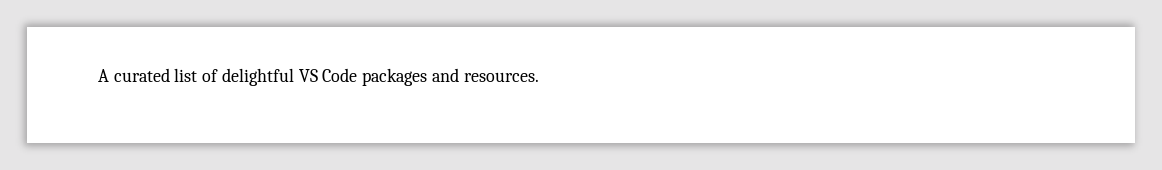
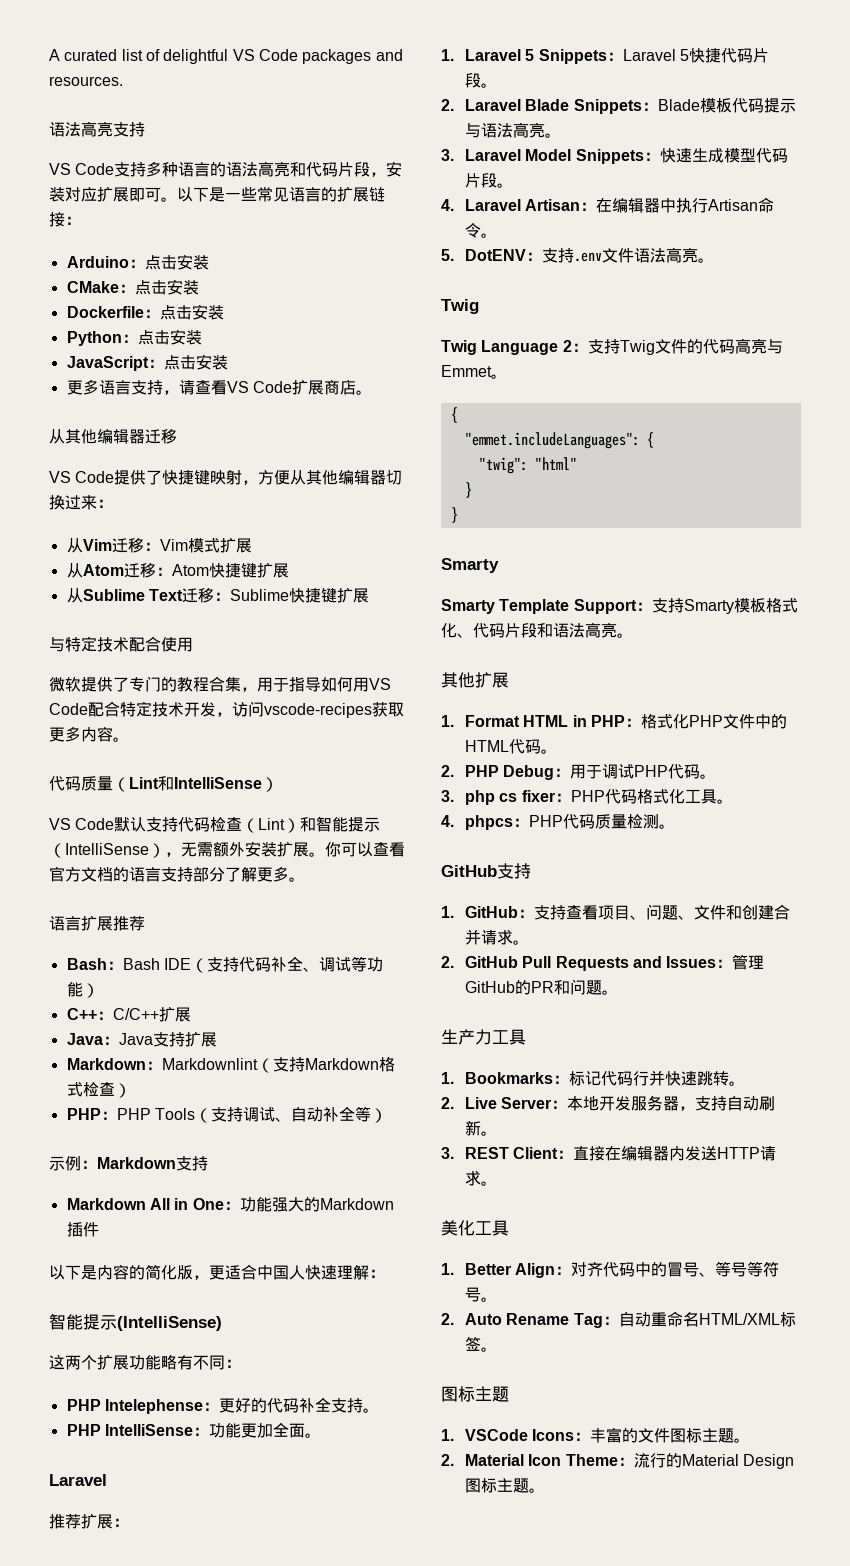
(539, 77) none -> [49,121,145,137] [49,161,403,177] [49,187,385,202] [49,212,81,227] [66,254,209,270] [66,279,199,295] [66,304,224,320] [66,329,202,346] [66,354,228,371] [66,379,372,395] [49,429,177,444] [49,470,403,485] [49,495,113,510] [66,538,252,553] [66,563,289,578] [66,588,369,603] [49,636,193,652] [49,676,391,692] [49,701,404,718] [49,726,129,742] [49,776,278,792] [49,816,381,833] [49,841,405,858] [49,866,305,882] [49,916,145,931] [66,956,383,973] [66,982,99,998] [66,1007,191,1022] [66,1032,217,1047] [66,1057,395,1073] [66,1082,131,1098] [66,1106,387,1123] [49,1156,208,1171] [66,1197,394,1212] [66,1222,99,1237] [49,1264,385,1280] [49,1313,222,1331] [49,1355,241,1370] [66,1397,379,1414] [66,1422,321,1438] [49,1474,107,1486] [49,1514,129,1529] [441,48,770,64] [465,73,498,88] [441,98,796,114] [465,122,562,138] [441,148,788,164] [465,173,514,188] [441,197,775,213] [465,223,498,238] [441,247,715,263] [441,299,479,314] [441,338,783,355] [441,365,507,379] [450,407,458,423] [464,432,654,449] [478,457,577,474] [464,482,472,498] [450,507,458,523] [441,558,499,573] [441,598,798,614] [441,622,633,638] [441,672,509,688] [441,714,788,729] [465,739,558,754] [441,764,717,780] [441,789,733,805] [441,814,676,830] [441,863,531,879] [441,904,791,920] [465,929,530,945] [441,954,765,971] [465,979,619,995] [441,1029,526,1045] [441,1070,746,1086] [441,1095,776,1111] [465,1120,498,1136] [441,1145,777,1161] [465,1170,498,1186] [441,1220,509,1236] [441,1261,780,1278] [465,1287,498,1302] [441,1311,796,1328] [465,1336,498,1352] [441,1386,509,1402] [441,1427,751,1443] [441,1453,795,1469] [465,1478,546,1493] // 语法高亮支持 // VS Code支持多种语言的语法高亮和代码片段，安装对应扩展即可。以下是一些常见语言的扩展链接： // Arduino：点击安装 // CMake：点击安装 // Dockerfile：点击安装 // Python：点击安装 // JavaScript：点击安装 // 更多语言支持，请查看VS Code扩展商店。 // 从其他编辑器迁移 // VS Code提供了快捷键映射，方便从其他编辑器切换过来： // 从Vim迁移：Vim模式扩展 // 从Atom迁移：Atom快捷键扩展 // 从Sublime Text迁移：Sublime快捷键扩展 // 与特定技术配合使用 // 微软提供了专门的教程合集，用于指导如何用VS Code配合特定技术开发，访问vscode-recipes获取更多内容。 // 代码质量（Lint和IntelliSense） // VS Code默认支持代码检查（Lint）和智能提示（IntelliSense），无需额外安装扩展。你可以查看官方文档的语言支持部分了解更多。 // 语言扩展推荐 // Bash：Bash IDE（支持代码补全、调试等功能） // C++：C/C++扩展 // Java：Java支持扩展 // Markdown：Markdownlint（支持Markdown格式检查） // PHP：PHP Tools（支持调试、自动补全等） // 示例：Markdown支持 // Markdown All in One：功能强大的Markdown插件 // 以下是内容的简化版，更适合中国人快速理解： // 智能提示(IntelliSense) // 这两个扩展功能略有不同： // PHP Intelephense：更好的代码补全支持。 // PHP IntelliSense：功能更加全面。 // Laravel // 推荐扩展： // 1. Laravel 5 Snippets：Laravel 5快捷代码片段。 // 2. Laravel Blade Snippets：Blade模板代码提示与语法高亮。 // 3. Laravel Model Snippets：快速生成模型代码片段。 // 4. Laravel Artisan：在编辑器中执行Artisan命令。 // 5. DotENV：支持.env文件语法高亮。 // Twig // Twig Language 2：支持Twig文件的代码高亮与Emmet。 // { // "emmet.includeLanguages": { // "twig": "html" // } // } // Smarty // Smarty Template Support：支持Smarty模板格式化、代码片段和语法高亮。 // 其他扩展 // 1. Format HTML in PHP：格式化PHP文件中的HTML代码。 // 2. PHP Debug：用于调试PHP代码。 // 3. php cs fixer：PHP代码格式化工具。 // 4. phpcs：PHP代码质量检测。 // GitHub支持 // 1. GitHub：支持查看项目、问题、文件和创建合并请求。 // 2. GitHub Pull Requests and Issues：管理GitHub的PR和问题。 // 生产力工具 // 1. Bookmarks：标记代码行并快速跳转。 // 2. Live Server：本地开发服务器，支持自动刷新。 // 3. REST Client：直接在编辑器内发送HTTP请求。 // 美化工具 // 1. Better Align：对齐代码中的冒号、等号等符号。 // 2. Auto Rename Tag：自动重命名HTML/XML标签。 // 图标主题 // 1. VSCode Icons：丰富的文件图标主题。 // 2. Material Icon Theme：流行的Material Design图标主题。

